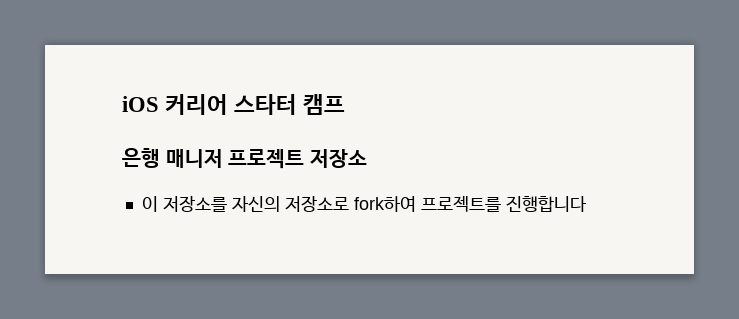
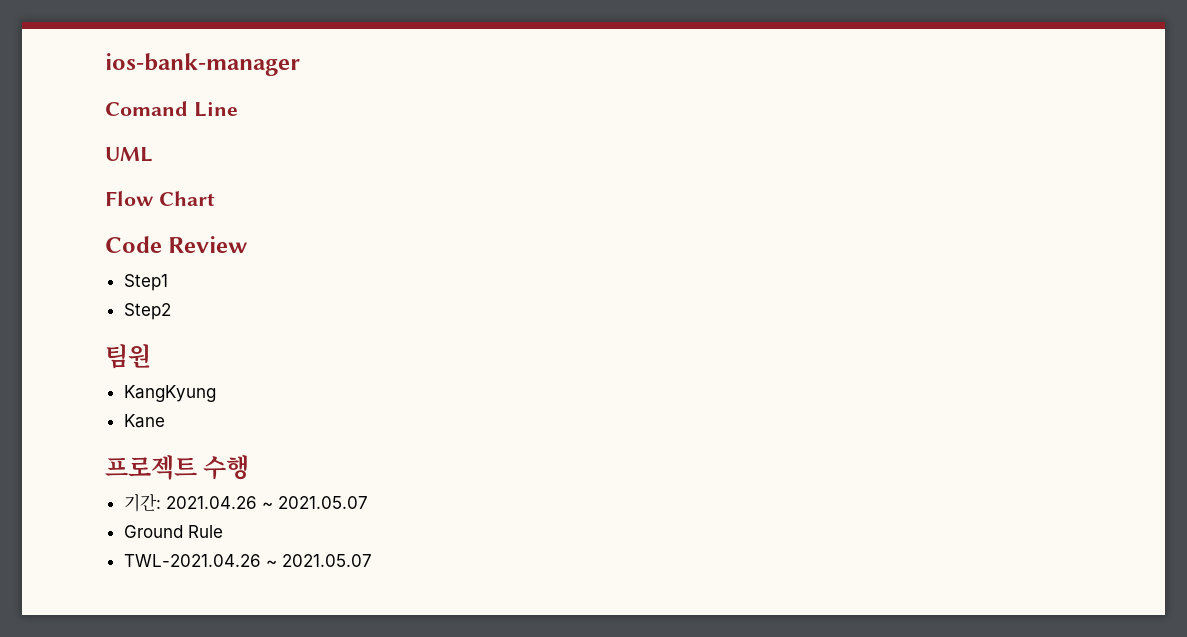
[122,94,346,115] [122,148,367,169] [141,196,587,212] iOS 커리어 스타터 캠프 // 은행 매니저 프로젝트 저장소 // 이 저장소를 자신의 저장소로 fork하여 프로젝트를 진행합니다 -> [105,53,300,76] [105,101,238,117] [105,147,153,162] [105,191,215,206] [105,236,249,253] [123,274,168,291] [123,303,171,320] [105,344,151,369] [123,385,216,402] [123,414,165,428] [105,455,250,480] [123,493,368,512] [123,525,223,538] [123,554,372,567] ios-bank-manager // Comand Line // UML // Flow Chart // Code Review // Step1 // Step2 // 팀원 // KangKyung // Kane // 프로젝트 수행 // 기간: 2021.04.26 ~ 2021.05.07 // Ground Rule // TWL-2021.04.26 ~ 2021.05.07

